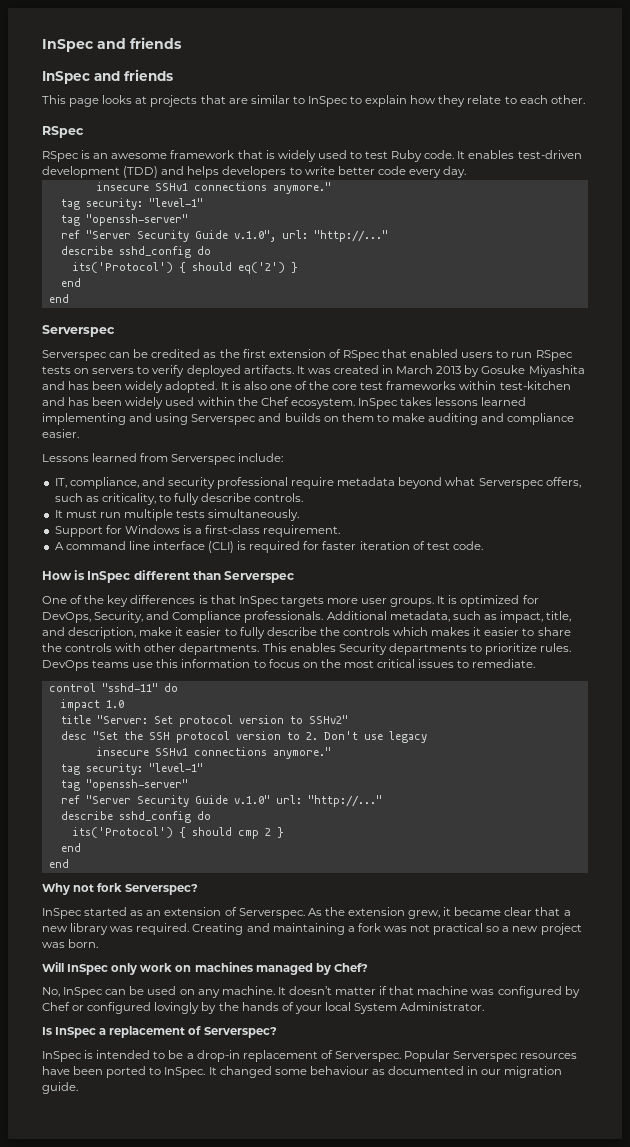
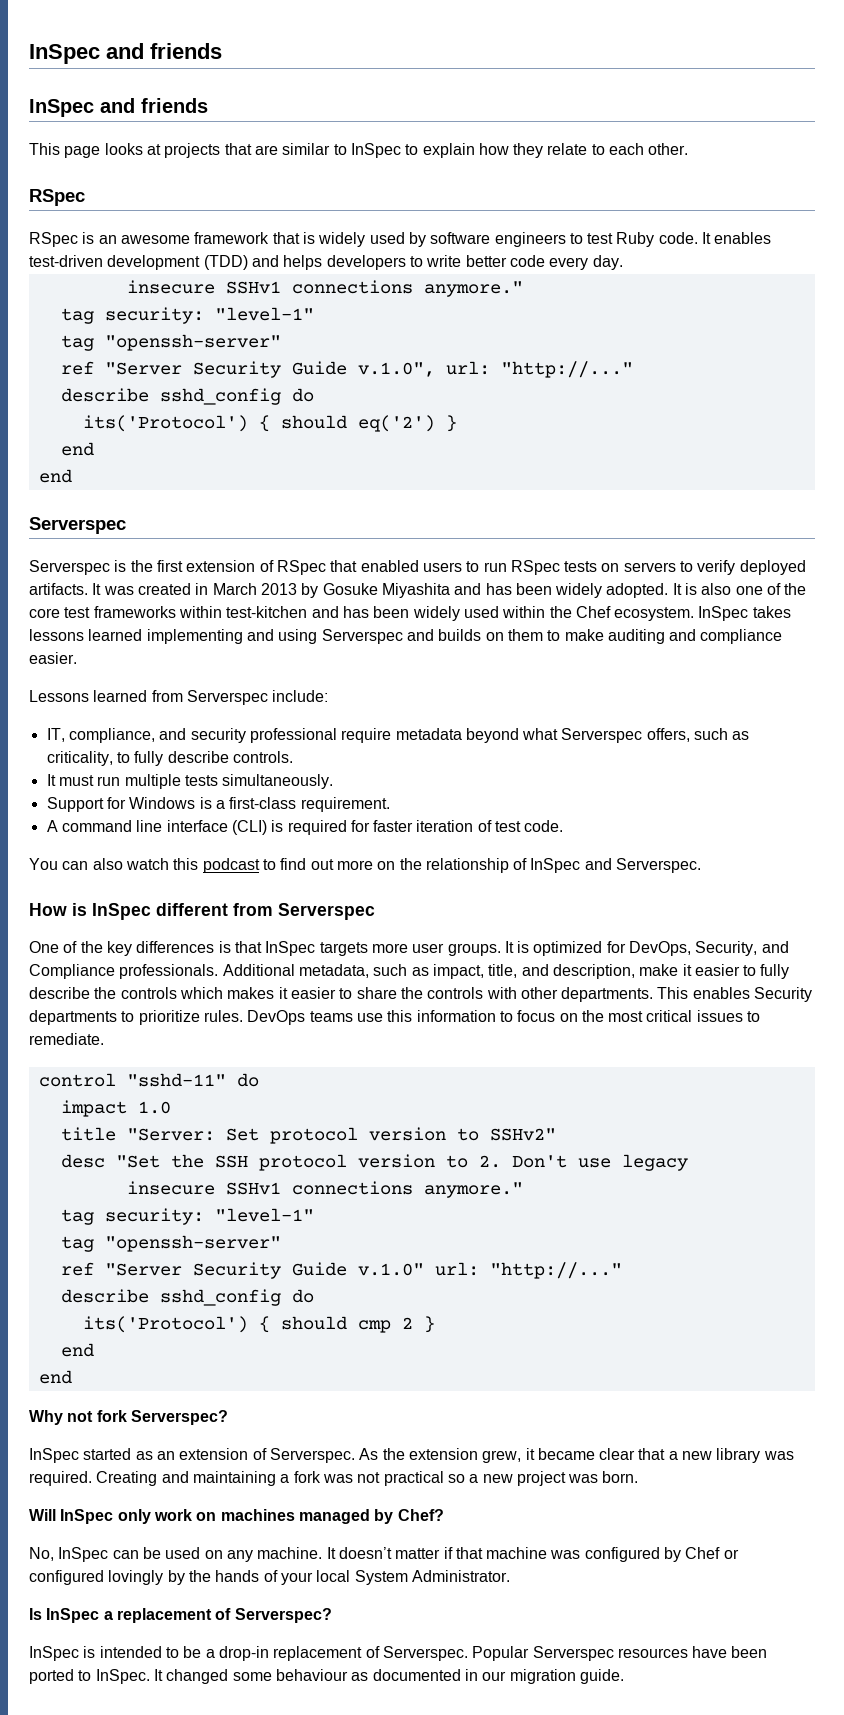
(347, 154) none -> [408,232,566,247] by software engineers
[109,349,217,358] can be credited as -> [114,560,127,572] is
(483, 545) none -> [29,858,702,873] // You can also watch this podcast to find out more on the relationship of InSpec and Serverspec.
[192,571,221,580] than -> [233,903,273,916] from

